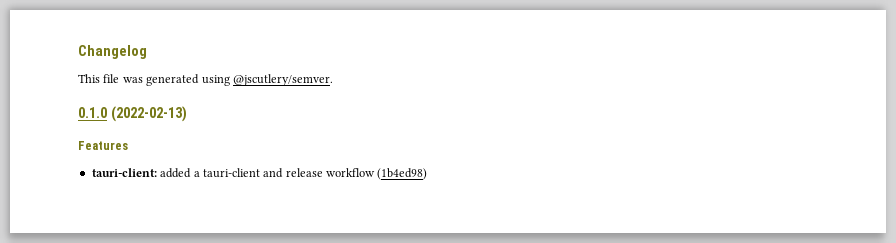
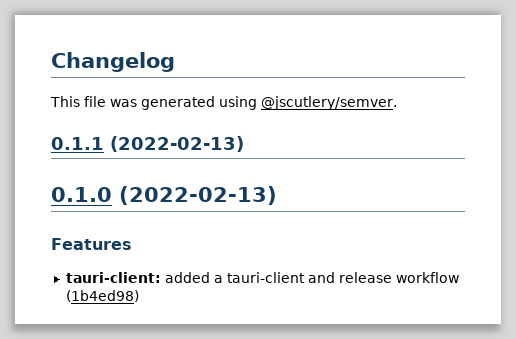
(333, 80) none -> [51,136,244,152] // 0.1.1 (2022-02-13)

